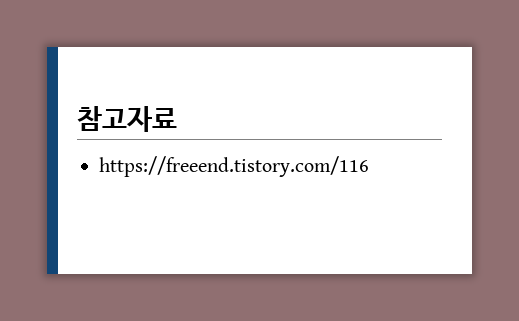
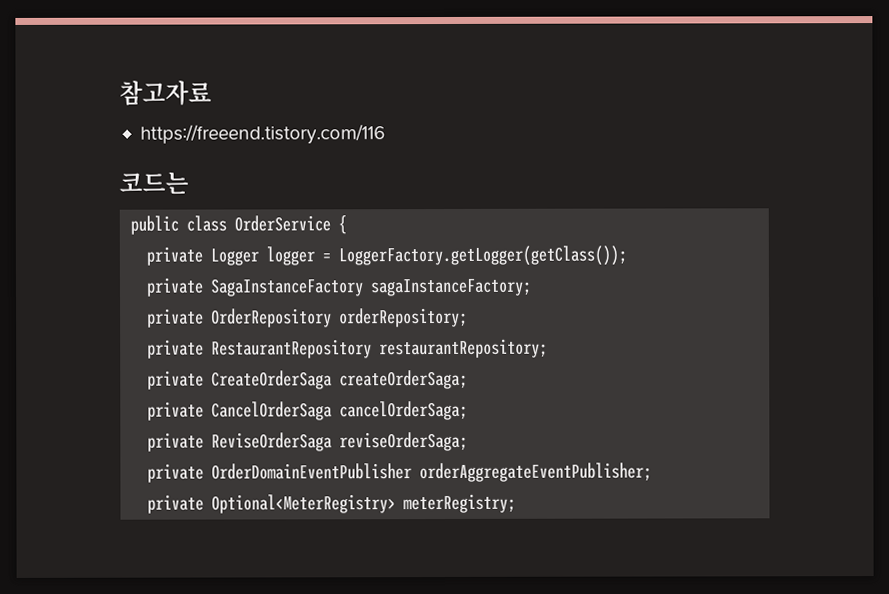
(369, 166) none -> [119,171,189,195] [130,215,348,235] [146,245,628,267] [146,277,532,297] [147,307,469,328] [147,338,549,359] [147,369,469,390] [147,400,469,421] [147,431,469,452] [147,462,653,483] [147,493,517,514] // 코드는 // public class OrderService { // private Logger logger = LoggerFactory.getLogger(getClass()); // private SagaInstanceFactory sagaInstanceFactory; // private OrderRepository orderRepository; // private RestaurantRepository restaurantRepository; // private CreateOrderSaga createOrderSaga; // private CancelOrderSaga cancelOrderSaga; // private ReviseOrderSaga reviseOrderSaga; // private OrderDomainEventPublisher orderAggregateEventPublisher; // private Optional<MeterRegistry> meterRegistry;

